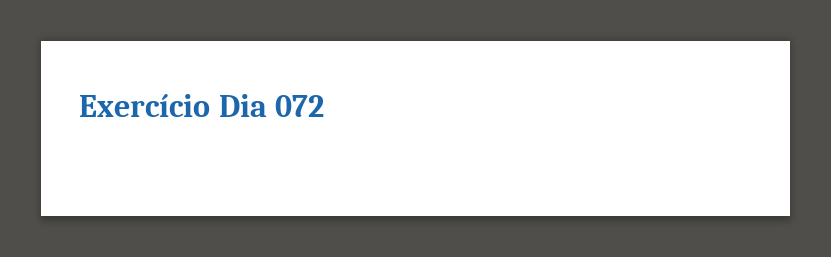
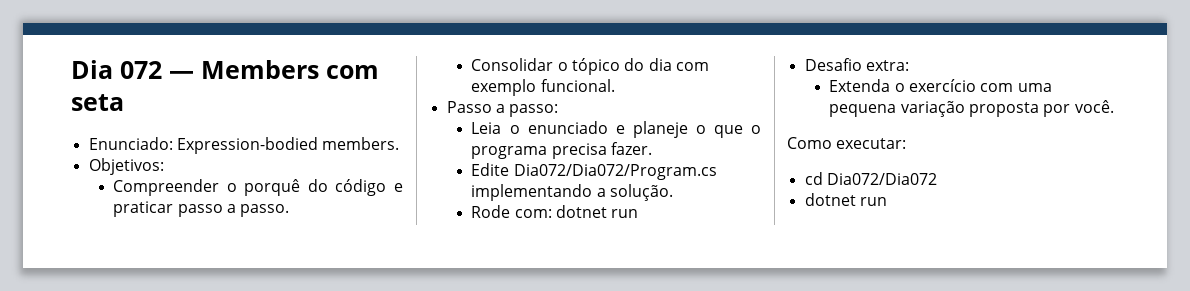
[79,94,210,117] Exercício -> (71, 69) none
(325, 106) none -> [169,60,379,79] [71,94,124,111] [88,137,400,154] [88,158,164,175] [113,179,403,196] [113,201,290,217] [471,58,710,75] [471,79,615,96] [446,101,559,117] [471,121,761,138] [471,142,653,159] [471,163,717,180] [471,184,674,201] [471,205,639,218] [804,58,909,71] [829,79,1052,92] [829,100,1114,117] [787,137,907,149] [804,172,937,185] [804,193,887,206] — Members com seta // Enunciado: Expression-bodied members. // Objetivos: // Compreender o porquê do código e praticar passo a passo. // Consolidar o tópico do dia com exemplo funcional. // Passo a passo: // Leia o enunciado e planeje o que o programa precisa fazer. // Edite Dia072/Dia072/Program.cs implementando a solução. // Rode com: dotnet run // Desafio extra: // Extenda o exercício com uma pequena variação proposta por você. // Como executar: // cd Dia072/Dia072 // dotnet run

